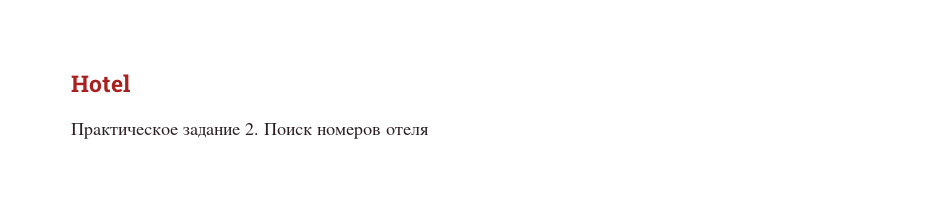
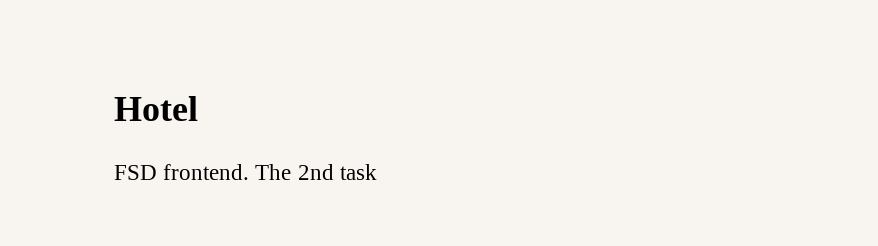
[71,123,429,139] Практическое задание 2. Поиск номеров отеля -> [114,164,377,180] FSD frontend. The 2nd task

